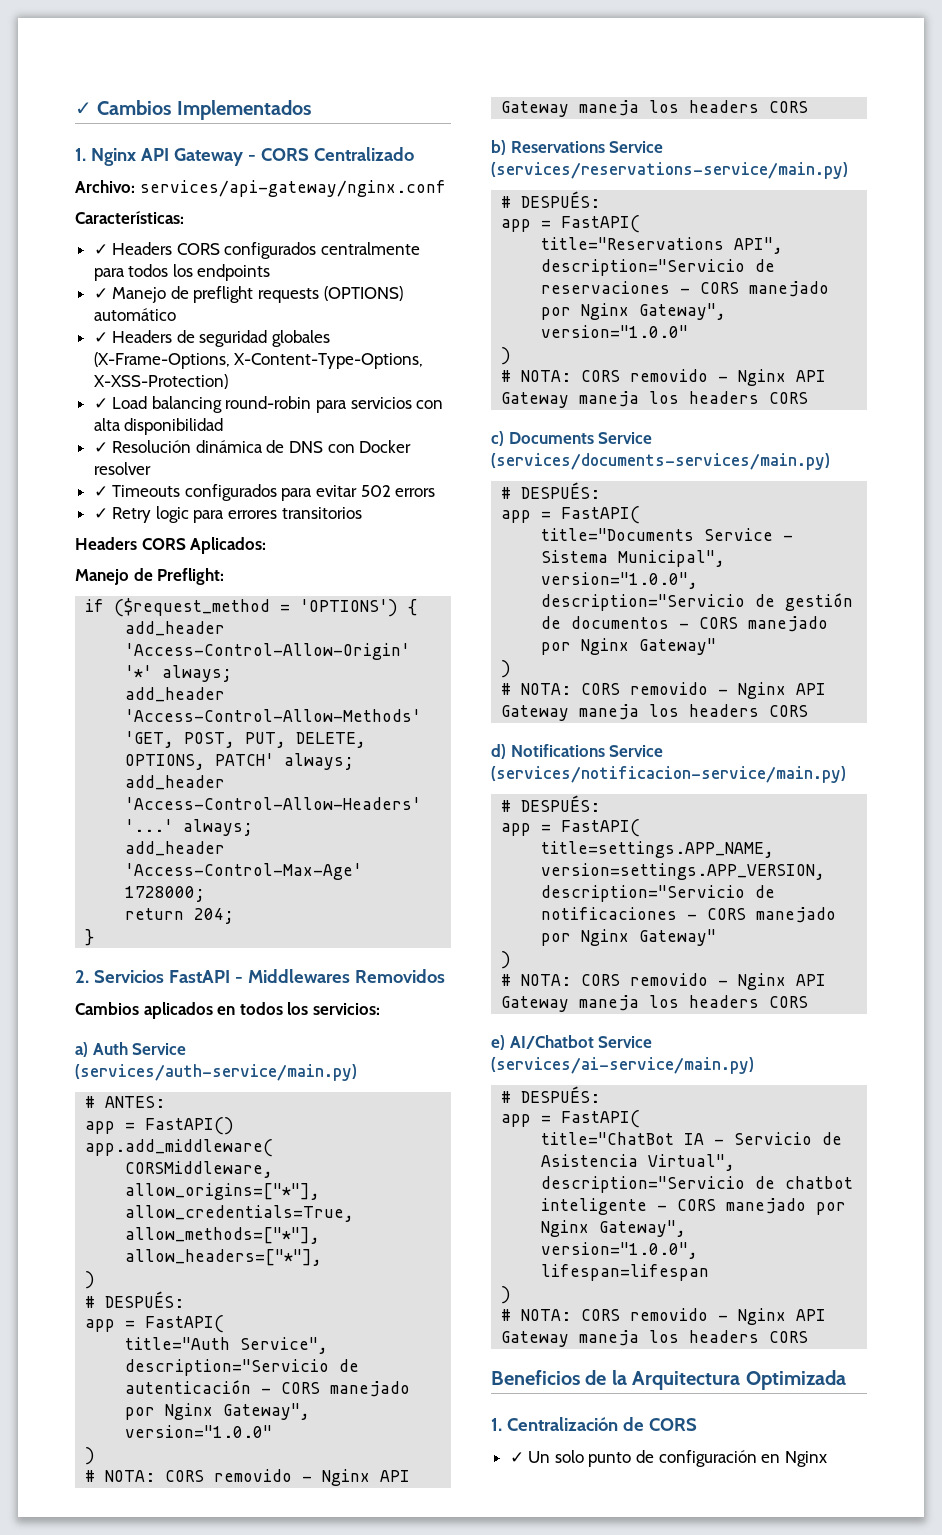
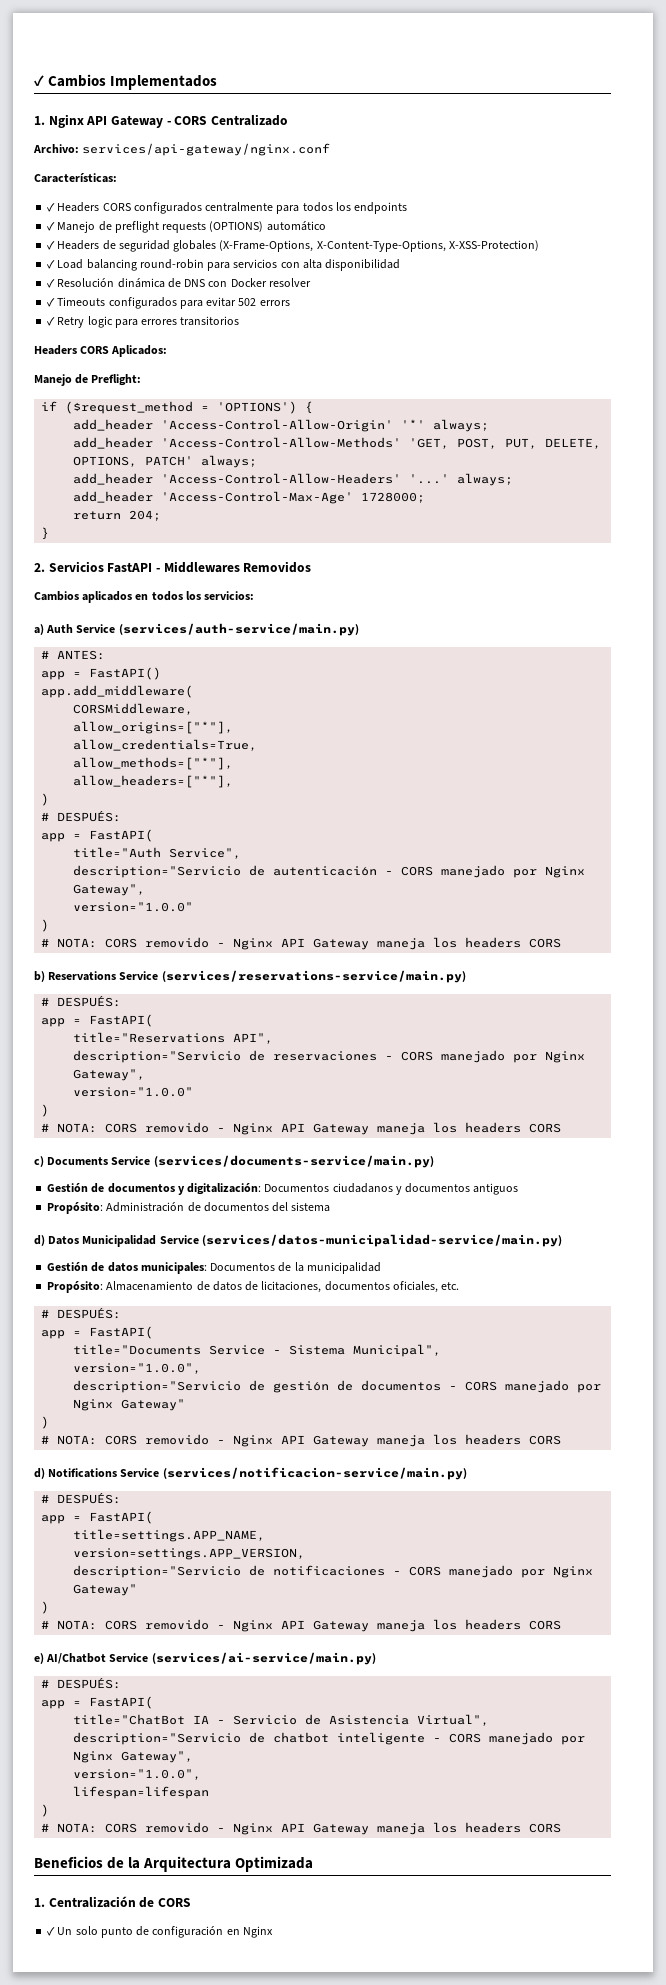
[491,453,830,470] (services/documents-services/main.py) -> [153,1155,434,1168] [47,1183,519,1195] [47,1202,331,1214] [34,1234,562,1247] [47,1262,381,1274] [47,1281,460,1293] (services/documents-service/main.py) // Gestión de documentos y digitalización: Documentos ciudadanos y documentos antiguos // Propósito: Administración de documentos del sistema // d) Datos Municipalidad Service (services/datos-municipalidad-service/main.py) // Gestión de datos municipales: Documentos de la municipalidad // Propósito: Almacenamiento de datos de licitaciones, documentos oficiales, etc.

